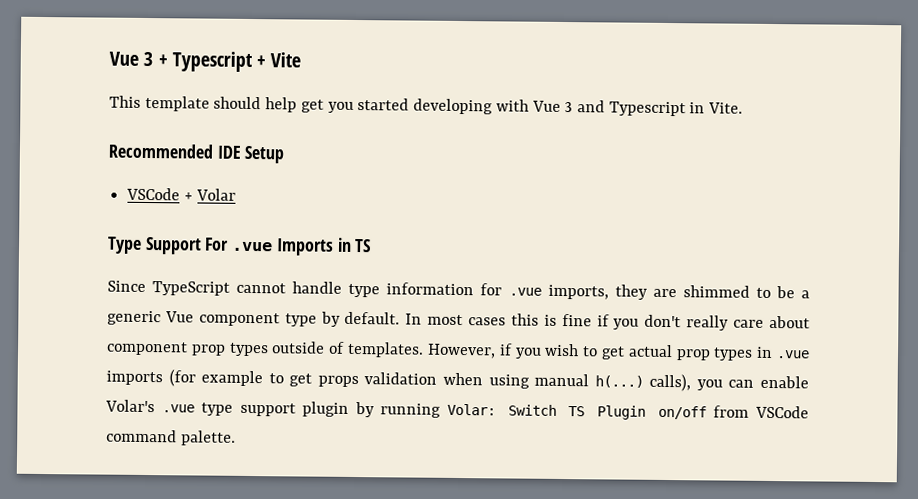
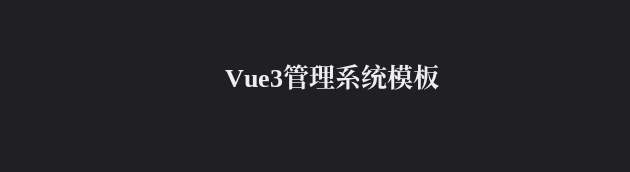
[109,51,302,73] [109,95,744,117] [108,143,285,164] [126,187,236,201] [107,236,372,256] [107,280,810,300] [107,310,810,331] [106,341,810,361] [106,369,809,392] [105,399,810,420] [106,429,236,446] Vue 3 + Typescript + Vite // This template should help get you started developing with Vue 3 and Typescript in Vite. // Recommended IDE Setup // VSCode + Volar // Type Support For .vue Imports in TS // Since TypeScript cannot handle type information for .vue imports, they are shimmed to be a generic Vue component type by default. In most cases this is fine if you don't really care about component prop types outside of templates. However, if you wish to get actual prop types in .vue imports (for example to get props validation when using manual h(...) calls), you can enable Volar's .vue type support plugin by running Volar: Switch TS Plugin on/off from VSCode command palette. -> [225,64,439,91] Vue3管理系统模板

